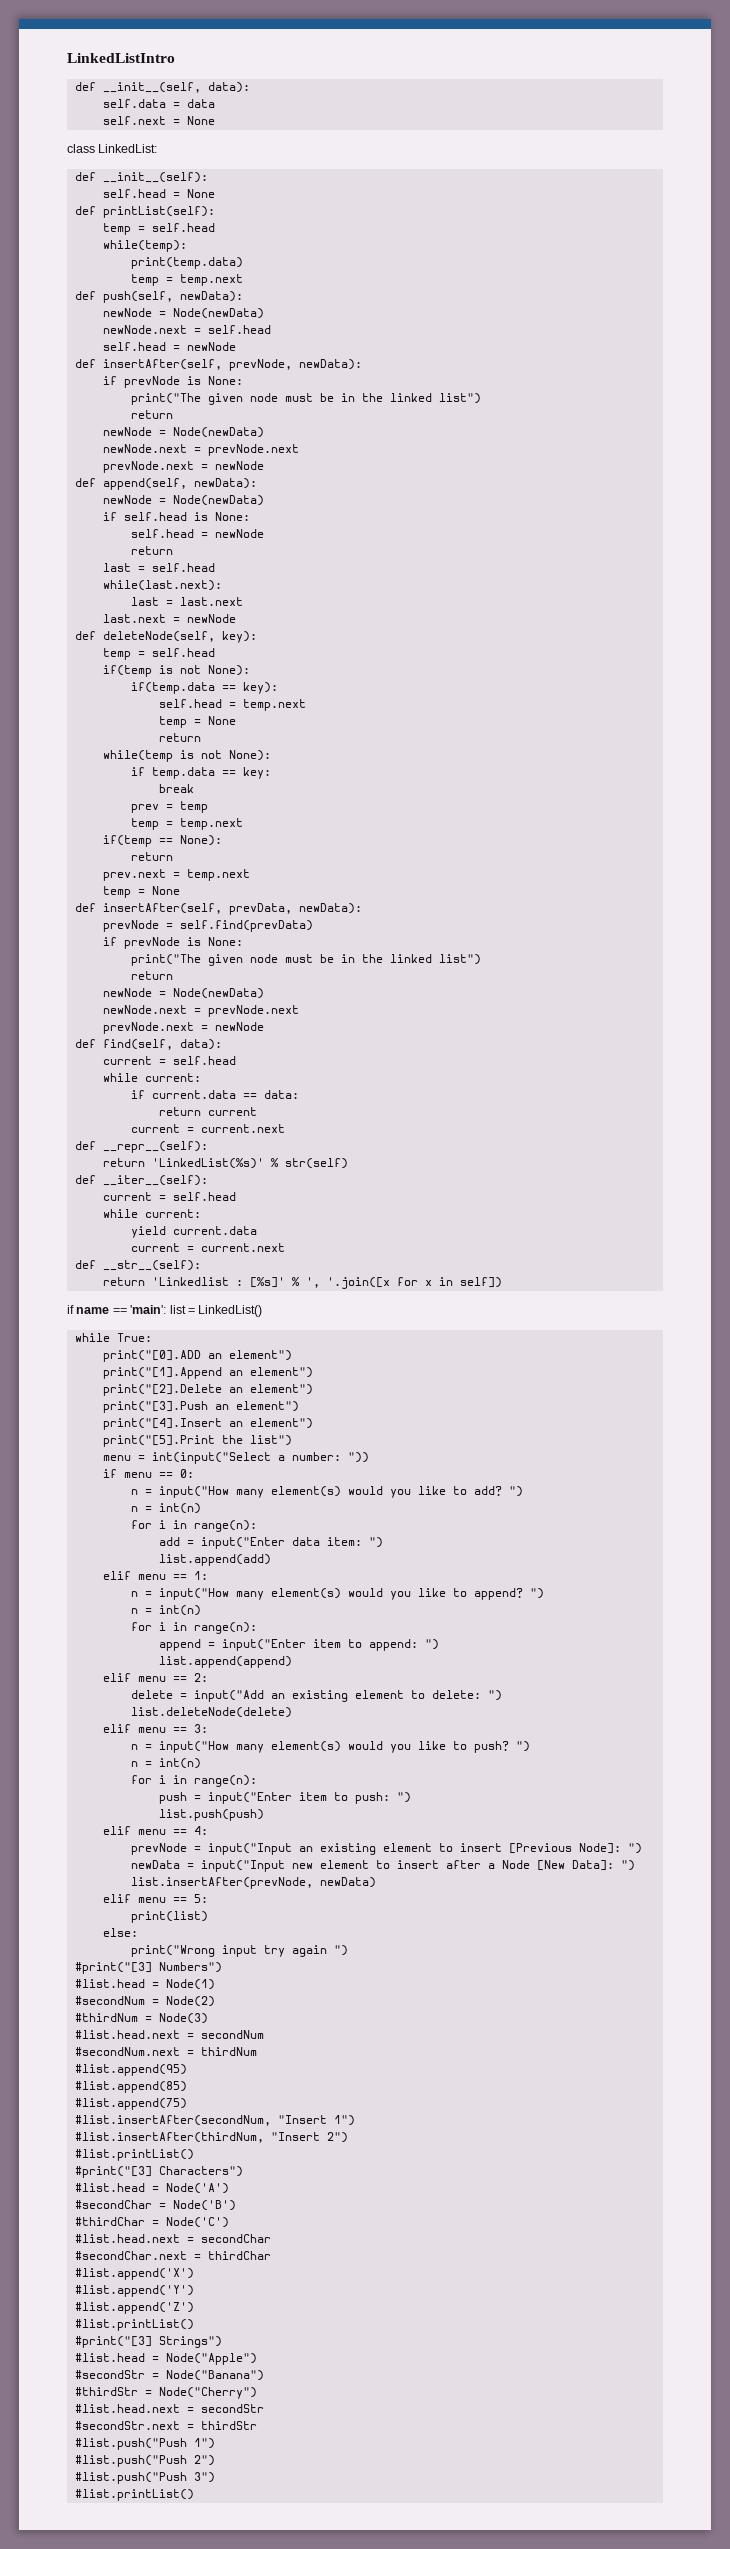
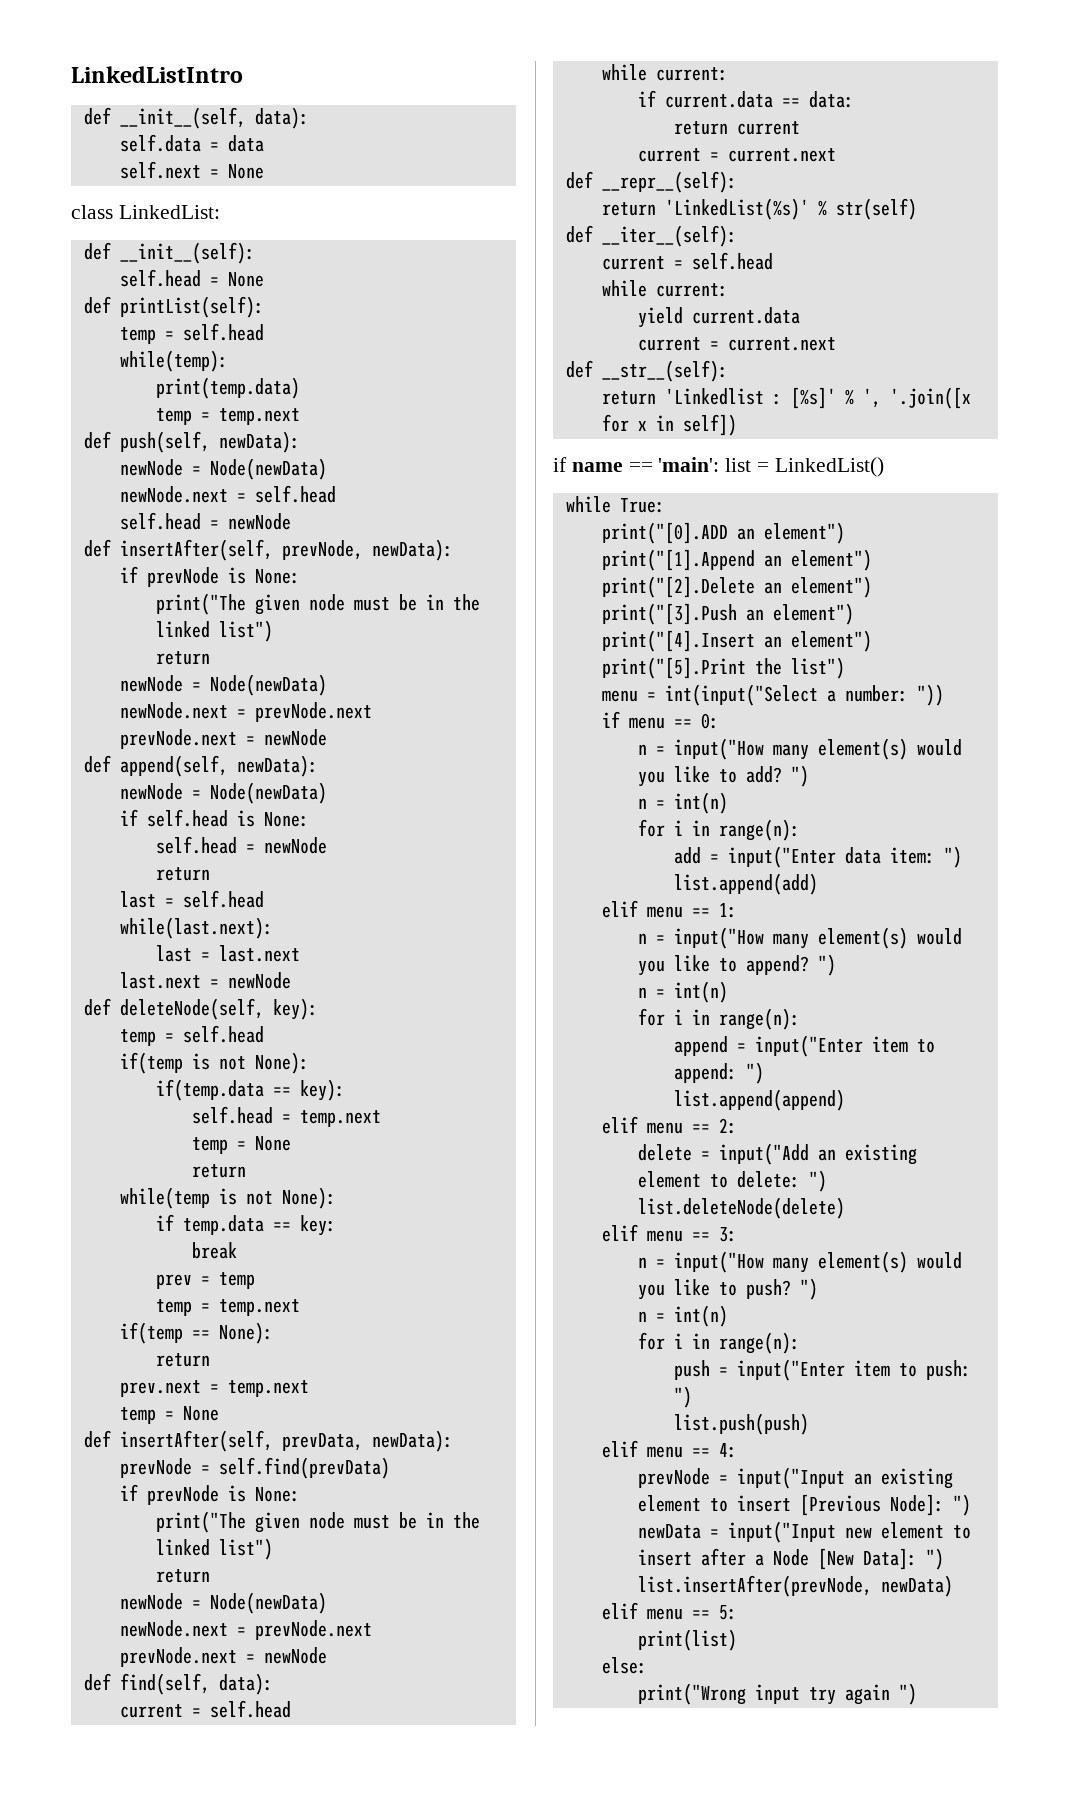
[74,1962,222,1974] [74,1979,215,1990] [74,1996,215,2007] [74,2013,208,2024] [74,2030,264,2039] [74,2047,257,2056] [74,2064,187,2076] [74,2081,187,2093] [74,2098,187,2110] [74,2115,355,2126] [74,2132,348,2143] [74,2149,194,2161] [74,2166,243,2178] [74,2183,229,2194] [74,2200,236,2211] [74,2217,229,2228] [74,2234,271,2243] [74,2251,271,2260] [74,2268,194,2280] [74,2285,194,2297] [74,2302,194,2314] [74,2319,194,2331] [74,2336,222,2348] [74,2353,257,2365] [74,2370,264,2381] [74,2387,257,2399] [74,2404,264,2413] [74,2421,257,2430] [74,2438,215,2450] [74,2455,215,2467] [74,2472,215,2484] [74,2489,194,2501] // #print("[3] Numbers") // #list.head = Node(1) // #secondNum = Node(2) // #thirdNum = Node(3) // #list.head.next = secondNum // #secondNum.next = thirdNum // #list.append(95) // #list.append(85) // #list.append(75) // #list.insertAfter(secondNum, "Insert 1") // #list.insertAfter(thirdNum, "Insert 2") // #list.printList() // #print("[3] Characters") // #list.head = Node('A') // #secondChar = Node('B') // #thirdChar = Node('C') // #list.head.next = secondChar // #secondChar.next = thirdChar // #list.append('X') // #list.append('Y') // #list.append('Z') // #list.printList() // #print("[3] Strings") // #list.head = Node("Apple") // #secondStr = Node("Banana") // #thirdStr = Node("Cherry") // #list.head.next = secondStr // #secondStr.next = thirdStr // #list.push("Push 1") // #list.push("Push 2") // #list.push("Push 3") // #list.printList() -> (917, 1694) none

